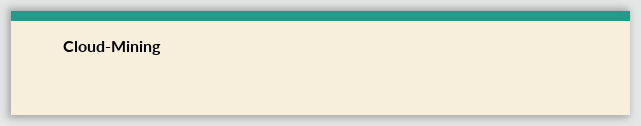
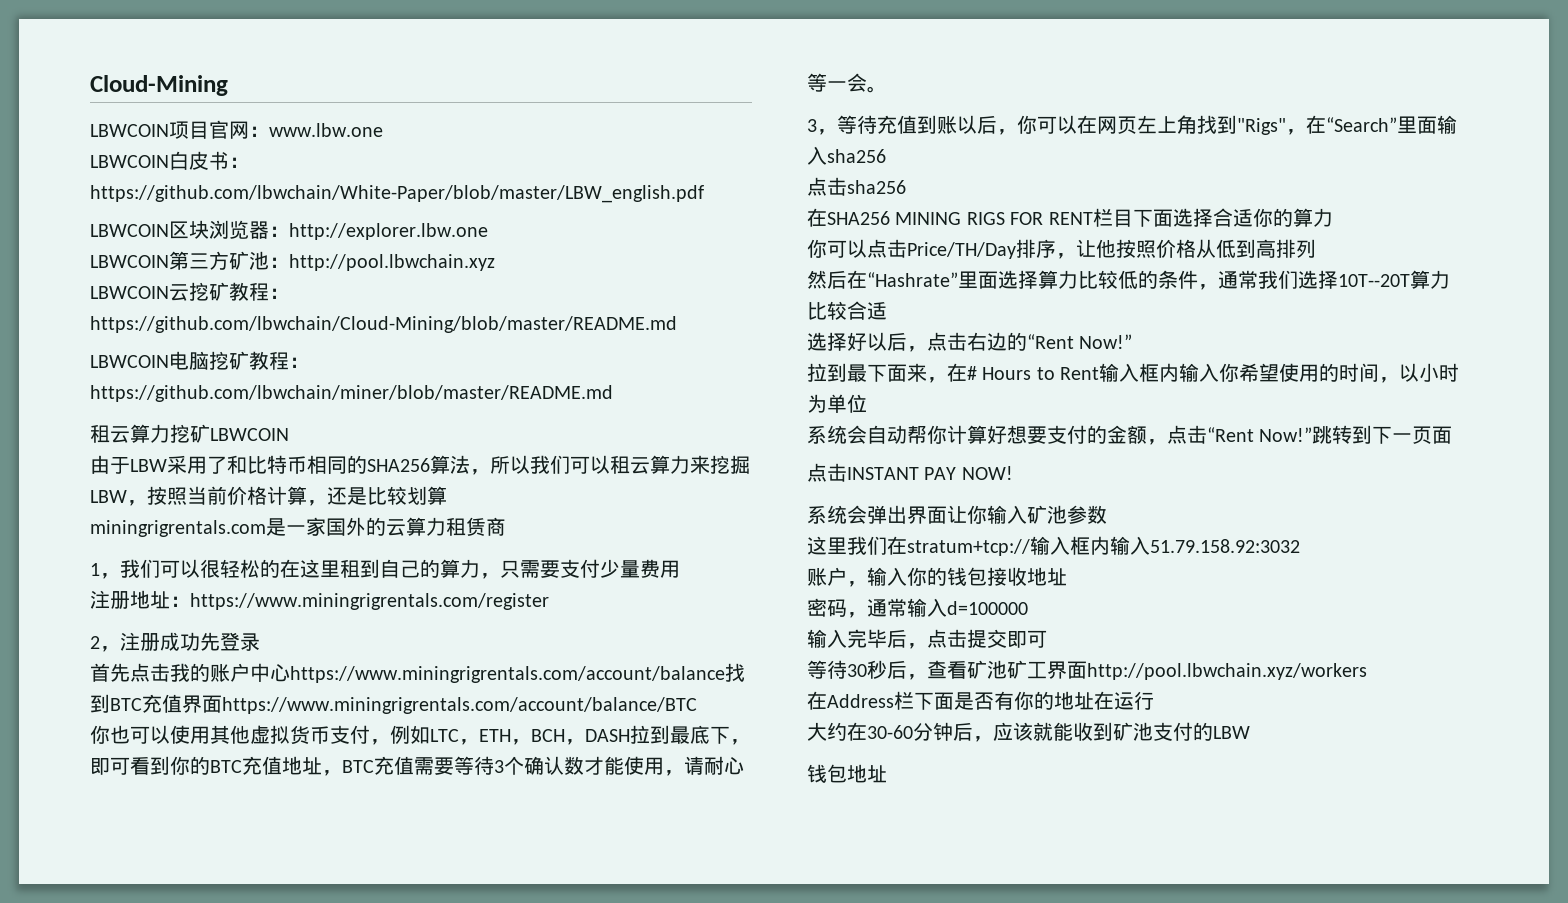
(161, 48) none -> [90,120,383,139] [90,151,249,170] [90,185,704,203] [90,220,488,240] [90,251,495,271] [90,282,289,301] [90,316,677,333] [90,351,309,370] [90,385,613,402] [90,424,289,443] [90,455,750,475] [90,486,447,506] [90,517,506,537] [90,559,680,579] [90,590,549,610] [90,632,260,652] [90,663,745,683] [90,694,697,714] [90,725,750,745] [90,756,744,776] [807,73,887,93] [807,115,1457,135] [807,146,886,165] [807,177,906,196] [807,208,1333,227] [807,239,1316,259] [807,270,1450,290] [807,301,887,320] [807,332,1133,352] [807,363,1460,383] [807,394,867,413] [807,425,1453,445] [807,463,1013,482] [807,505,1107,524] [807,536,1300,556] [807,567,1067,587] [807,598,1028,618] [807,629,1047,649] [807,660,1367,680] [807,691,1154,710] [807,722,1250,742] [807,764,887,783] // LBWCOIN项目官网：www.lbw.one // LBWCOIN白皮书：https://github.com/lbwchain/White-Paper/blob/master/LBW_english.pdf // LBWCOIN区块浏览器：http://explorer.lbw.one // LBWCOIN第三方矿池：http://pool.lbwchain.xyz // LBWCOIN云挖矿教程：https://github.com/lbwchain/Cloud-Mining/blob/master/README.md // LBWCOIN电脑挖矿教程：https://github.com/lbwchain/miner/blob/master/README.md // 租云算力挖矿LBWCOIN // 由于LBW采用了和比特币相同的SHA256算法，所以我们可以租云算力来挖掘LBW，按照当前价格计算，还是比较划算 // miningrigrentals.com是一家国外的云算力租赁商 // 1，我们可以很轻松的在这里租到自己的算力，只需要支付少量费用 // 注册地址：https://www.miningrigrentals.com/register // 2，注册成功先登录 // 首先点击我的账户中心https://www.miningrigrentals.com/account/balance找到BTC充值界面https://www.miningrigrentals.com/account/balance/BTC // 你也可以使用其他虚拟货币支付，例如LTC，ETH，BCH，DASH拉到最底下，即可看到你的BTC充值地址，BTC充值需要等待3个确认数才能使用，请耐心等一会。 // 3，等待充值到账以后，你可以在网页左上角找到"Rigs"，在“Search”里面输入sha256 // 点击sha256 // 在SHA256 MINING RIGS FOR RENT栏目下面选择合适你的算力 // 你可以点击Price/TH/Day排序，让他按照价格从低到高排列 // 然后在“Hashrate”里面选择算力比较低的条件，通常我们选择10T--20T算力比较合适 // 选择好以后，点击右边的“Rent Now!” // 拉到最下面来，在# Hours to Rent输入框内输入你希望使用的时间，以小时为单位 // 系统会自动帮你计算好想要支付的金额，点击“Rent Now!”跳转到下一页面 // 点击INSTANT PAY NOW! // 系统会弹出界面让你输入矿池参数 // 这里我们在stratum+tcp://输入框内输入51.79.158.92:3032 // 账户，输入你的钱包接收地址 // 密码，通常输入d=100000 // 输入完毕后，点击提交即可 // 等待30秒后，查看矿池矿工界面http://pool.lbwchain.xyz/workers // 在Address栏下面是否有你的地址在运行 // 大约在30-60分钟后，应该就能收到矿池支付的LBW // 钱包地址

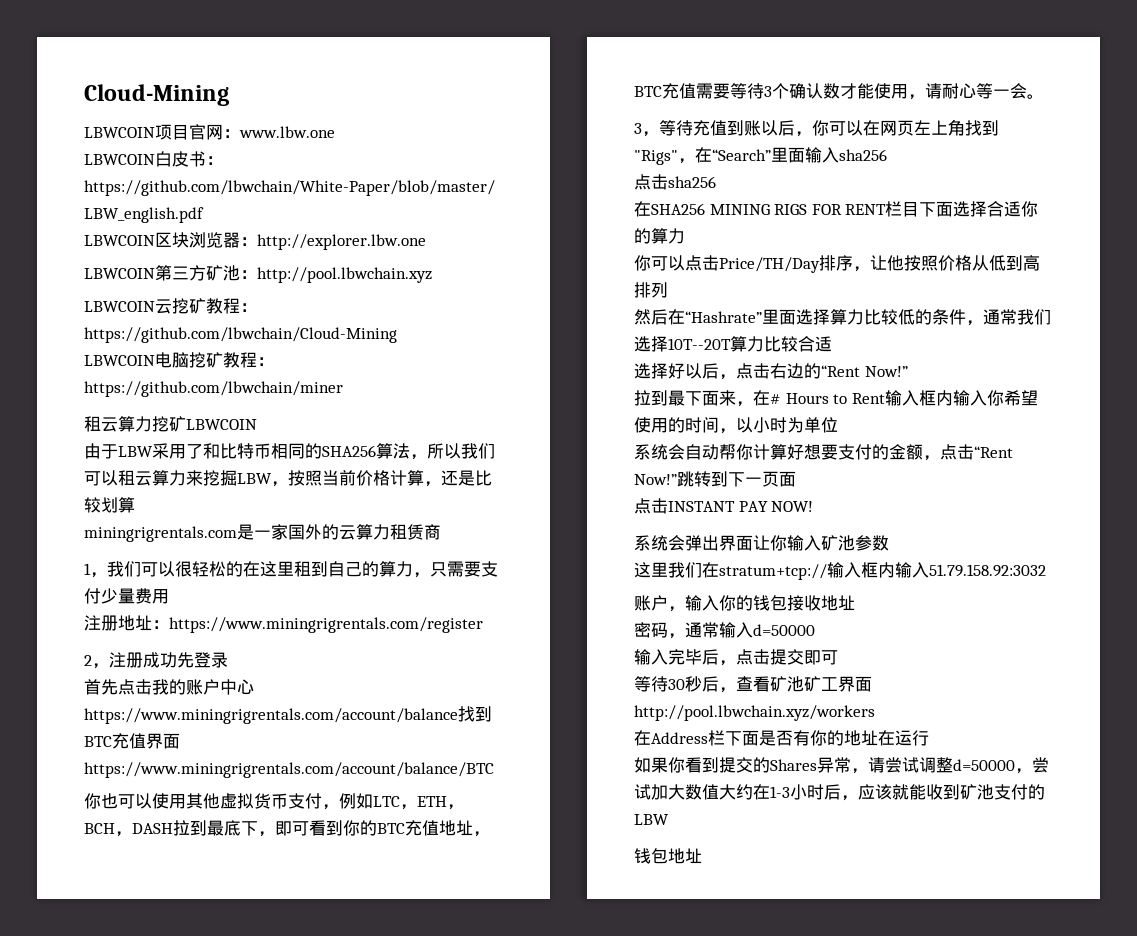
[90,316,677,333] https://github.com/lbwchain/Cloud-Mining/blob/master/README.md -> [84,327,397,343] https://github.com/lbwchain/Cloud-Mining
[90,385,613,402] https://github.com/lbwchain/miner/blob/master/README.md -> [84,381,343,397] https://github.com/lbwchain/miner
[947,601,1028,615] d=100000 -> [753,624,815,636] d=50000
[807,722,953,741] 大约在30-60分钟 -> [634,757,1049,774] [634,784,824,800] 如果你看到提交的Shares异常，请尝试调整d=50000，尝试加大数值大约在1-3小时

